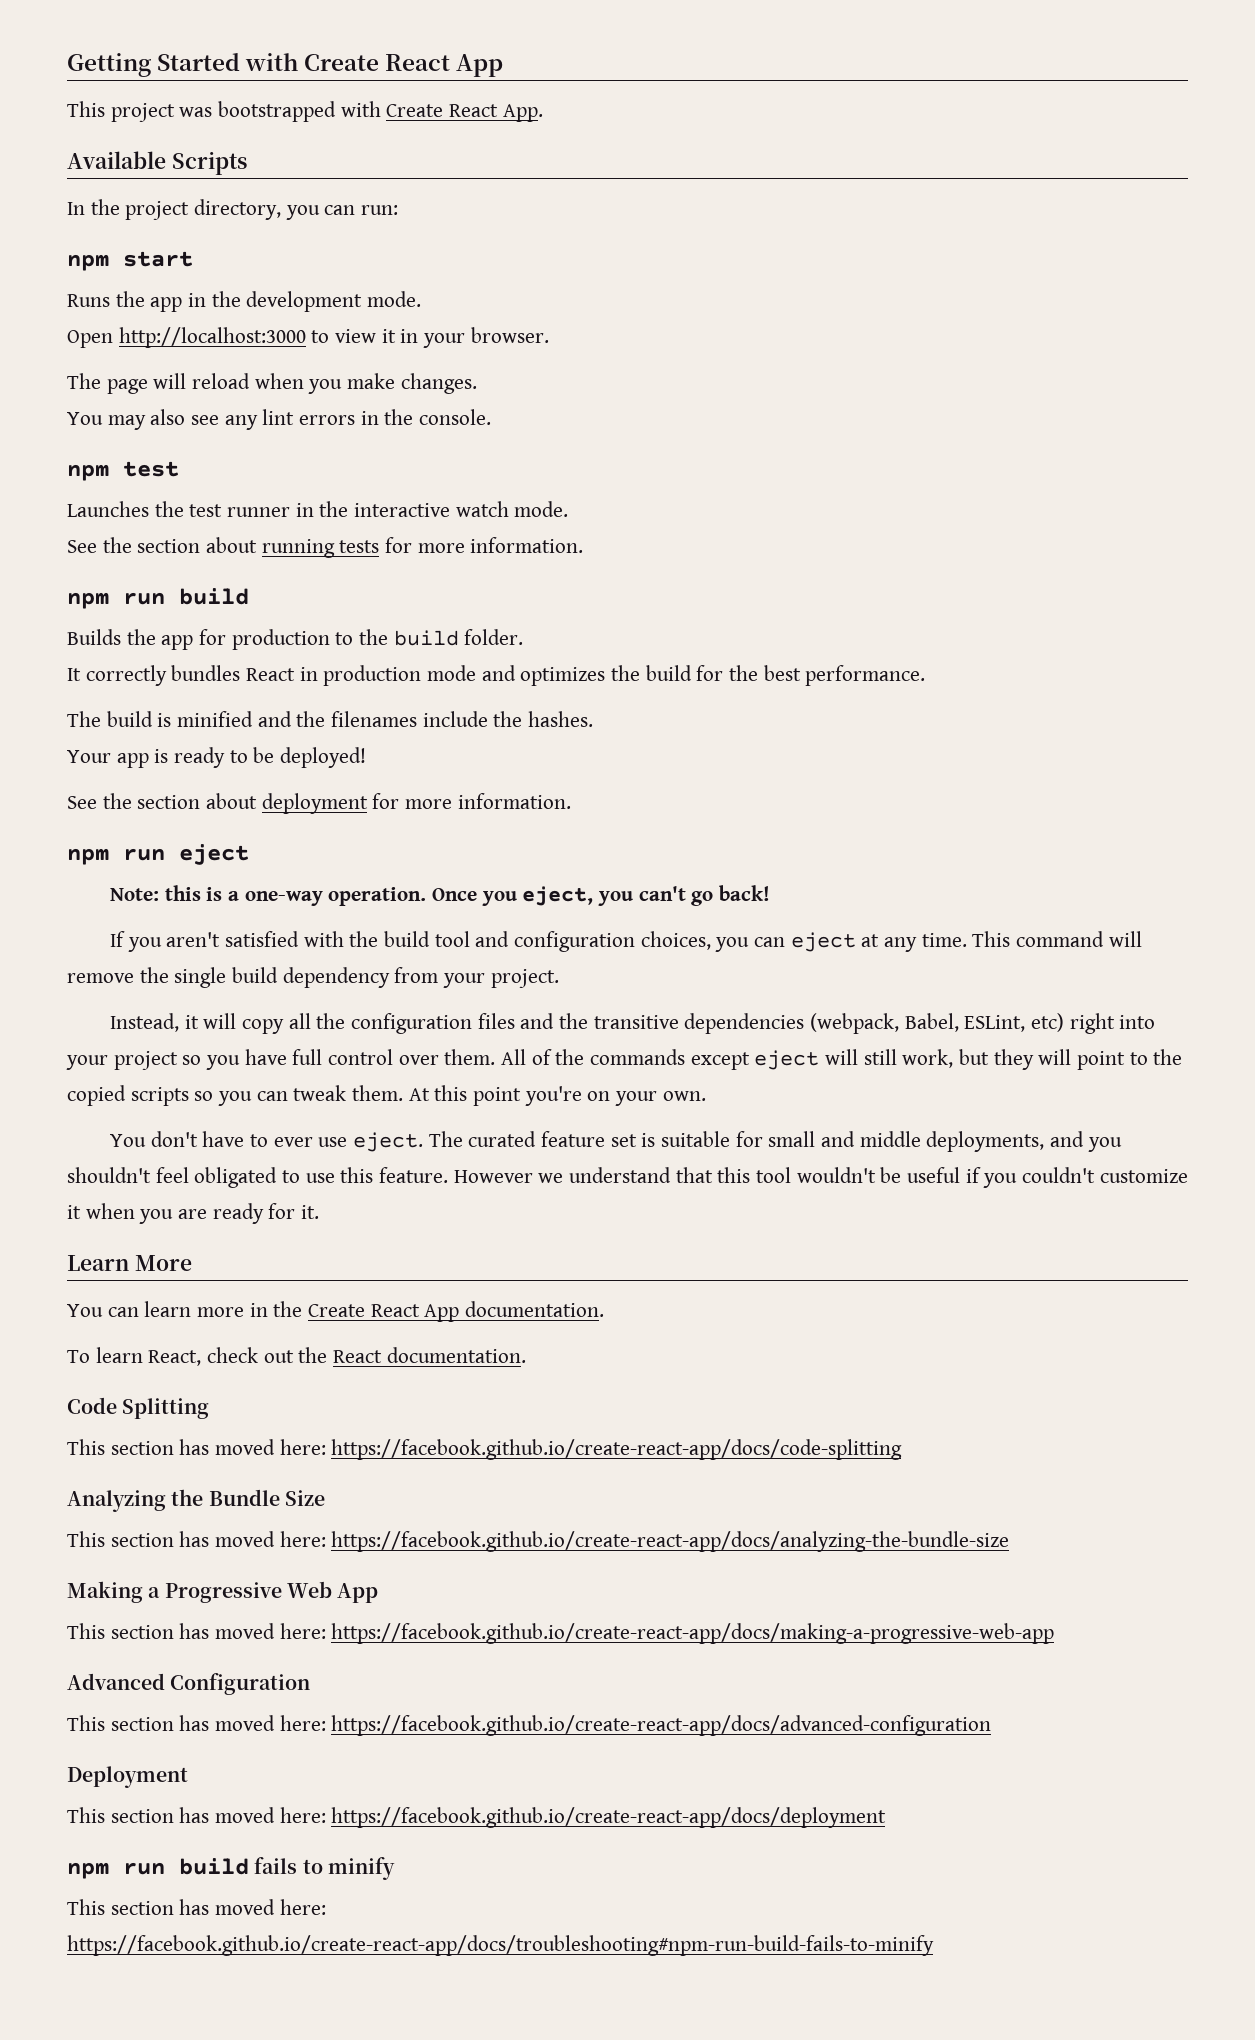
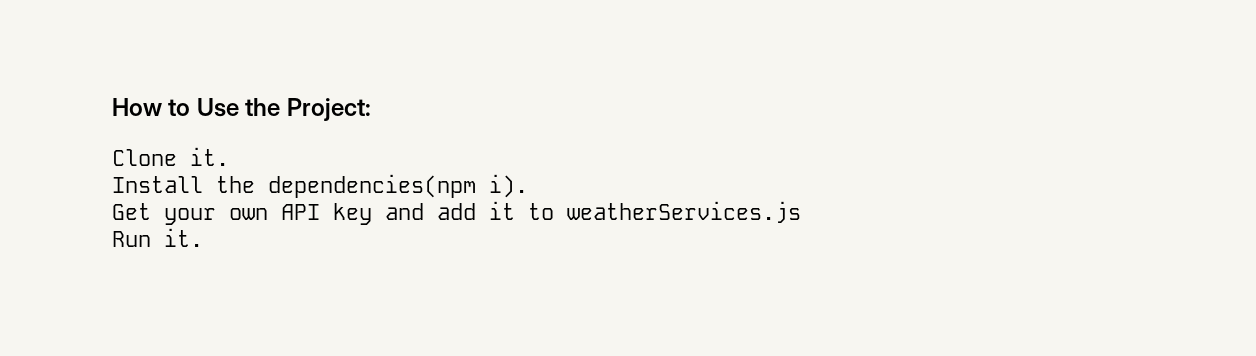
[67,53,504,77] [67,101,543,122] [67,151,247,175] [67,199,399,220] [67,251,193,271] [67,291,422,312] [67,327,549,348] [67,373,477,394] [67,409,492,430] [67,461,179,481] [67,501,569,517] [67,537,584,558] [67,588,249,609] [67,629,524,650] [67,665,926,686] [67,711,594,727] [67,747,367,768] [67,793,571,814] [67,844,249,865] [109,885,770,906] [109,931,1142,952] [67,967,559,988] [109,1013,1156,1034] [66,1049,1183,1070] [67,1085,706,1106] [109,1131,1122,1152] [67,1167,1188,1188] [67,1203,320,1224] [67,1255,192,1271] [67,1301,605,1322] [67,1347,526,1366] [67,1397,210,1419] [67,1439,903,1460] [67,1489,325,1512] [67,1531,1010,1552] [67,1581,379,1603] [67,1623,1055,1644] [67,1673,311,1695] [67,1715,992,1736] [67,1766,188,1788] [67,1807,887,1828] [67,1857,395,1880] [67,1899,326,1915] [67,1935,934,1956] Getting Started with Create React App // This project was bootstrapped with Create React App. // Available Scripts // In the project directory, you can run: // npm start // Runs the app in the development mode. // Open http://localhost:3000 to view it in your browser. // The page will reload when you make changes. // You may also see any lint errors in the console. // npm test // Launches the test runner in the interactive watch mode. // See the section about running tests for more information. // npm run build // Builds the app for production to the build folder. // It correctly bundles React in production mode and optimizes the build for the best performance. // The build is minified and the filenames include the hashes. // Your app is ready to be deployed! // See the section about deployment for more information. // npm run eject // Note: this is a one-way operation. Once you eject, you can't go back! // If you aren't satisfied with the build tool and configuration choices, you can eject at any time. This command will remove the single build dependency from your project. // Instead, it will copy all the configuration files and the transitive dependencies (webpack, Babel, ESLint, etc) right into your project so you have full control over them. All of the commands except eject will still work, but they will point to the copied scripts so you can tweak them. At this point you're on your own. // You don't have to ever use eject. The curated feature set is suitable for small and middle deployments, and you shouldn't feel obligated to use this feature. However we understand that this tool wouldn't be useful if you couldn't customize it when you are ready for it. // Learn More // You can learn more in the Create React App documentation. // To learn React, check out the React documentation. // Code Splitting // This section has moved here: https://facebook.github.io/create-react-app/docs/code-splitting // Analyzing the Bundle Size // This section has moved here: https://facebook.github.io/create-react-app/docs/analyzing-the-bundle-size // Making a Progressive Web App // This section has moved here: https://facebook.github.io/create-react-app/docs/making-a-progressive-web-app // Advanced Configuration // This section has moved here: https://facebook.github.io/create-react-app/docs/advanced-configuration // Deployment // This section has moved here: https://facebook.github.io/create-react-app/docs/deployment // npm run build fails to minify // This section has moved here: https://facebook.github.io/create-react-app/docs/troubleshooting#npm-run-build-fails-to-minify -> [112,98,371,121] [112,147,229,166] [112,174,528,198] [112,201,801,225] [112,228,203,247] How to Use the Project: // Clone it. // Install the dependencies(npm i). // Get your own API key and add it to weatherServices.js // Run it.

